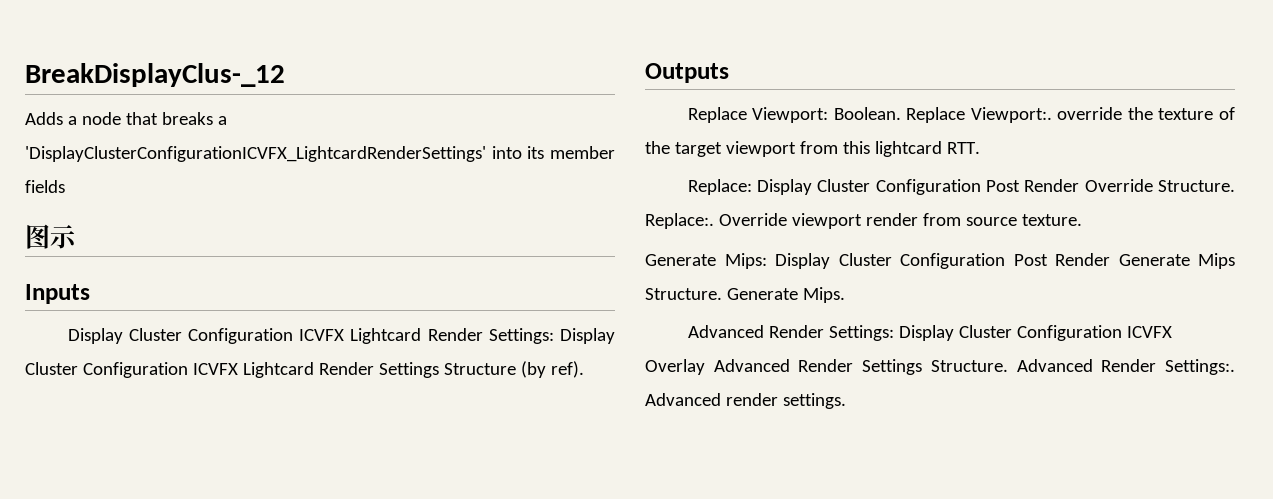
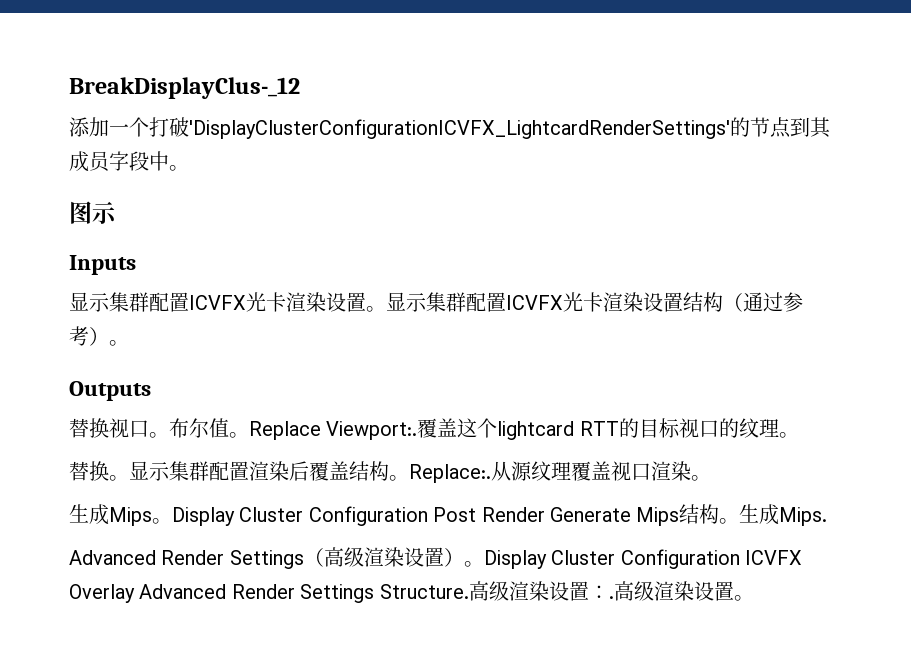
[25,112,227,125] [25,146,615,162] [25,180,65,193] [25,224,77,249] [25,284,90,304] [67,328,615,344] [25,361,584,378] [645,63,729,83] [687,107,1235,123] [645,141,980,157] [687,179,1235,195] [645,213,1082,229] [645,253,767,269] Adds a node that breaks a 'DisplayClusterConfigurationICVFX_LightcardRenderSettings' into its member fields // 图示 // Inputs // Display Cluster Configuration ICVFX Lightcard Render Settings: Display Cluster Configuration ICVFX Lightcard Render Settings Structure (by ref). // Outputs // Replace Viewport: Boolean. Replace Viewport:. override the texture of the target viewport from this lightcard RTT. // Replace: Display Cluster Configuration Post Render Override Structure. Replace:. Override viewport render from source texture. // Generate Mips: -> [69,117,831,139] [69,151,189,172] [69,201,117,224] [69,255,136,275] [69,292,803,312] [69,326,129,346] [69,381,151,401] [69,418,799,440] [69,461,711,483] [69,504,172,526] 添加一个打破'DisplayClusterConfigurationICVFX_LightcardRenderSettings'的节点到其成员字段中。 // 图示 // Inputs // 显示集群配置ICVFX光卡渲染设置。显示集群配置ICVFX光卡渲染设置结构（通过参考）。 // Outputs // 替换视口。布尔值。Replace Viewport:.覆盖这个lightcard RTT的目标视口的纹理。 // 替换。显示集群配置渲染后覆盖结构。Replace:.从源纹理覆盖视口渲染。 // 生成Mips。
[645,288,798,300] Structure. Generate -> [679,504,780,525] 结构。生成
[828,325,894,341] Settings: -> [229,547,484,569] Settings（高级渲染设置）。
[1016,359,1235,375] [645,393,846,409] Advanced Render Settings:. Advanced render settings. -> [468,581,754,601] 高级渲染设置：.高级渲染设置。

